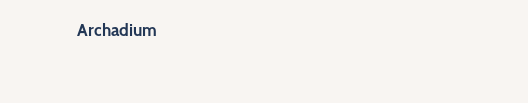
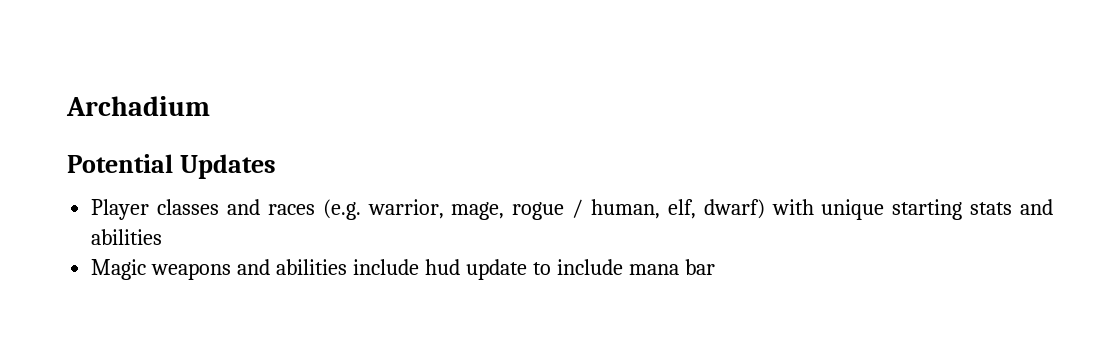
(157, 29) none -> [67,154,276,179] [91,199,1053,220] [91,229,163,245] [91,259,715,280] // Potential Updates // Player classes and races (e.g. warrior, mage, rogue / human, elf, dwarf) with unique starting stats and abilities // Magic weapons and abilities include hud update to include mana bar

